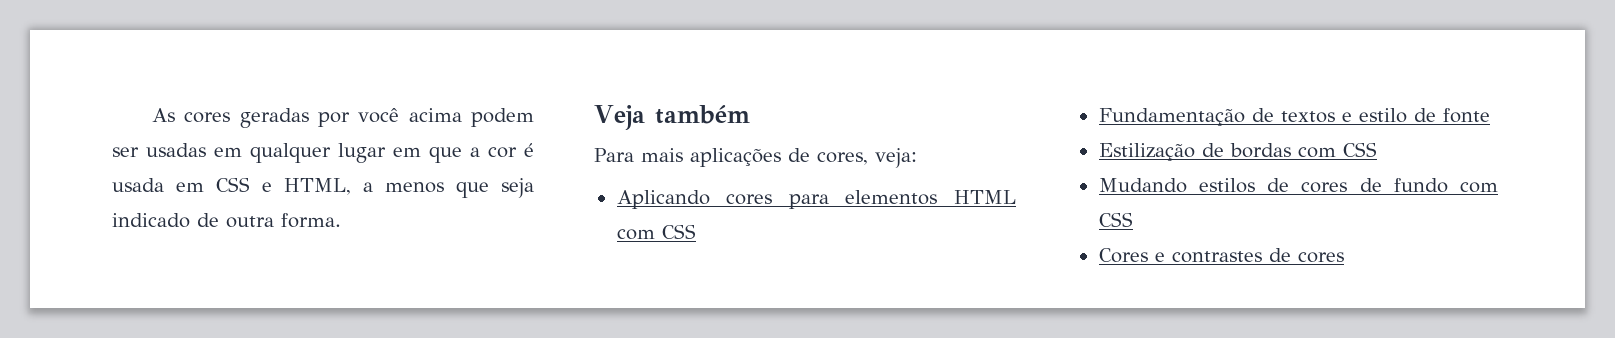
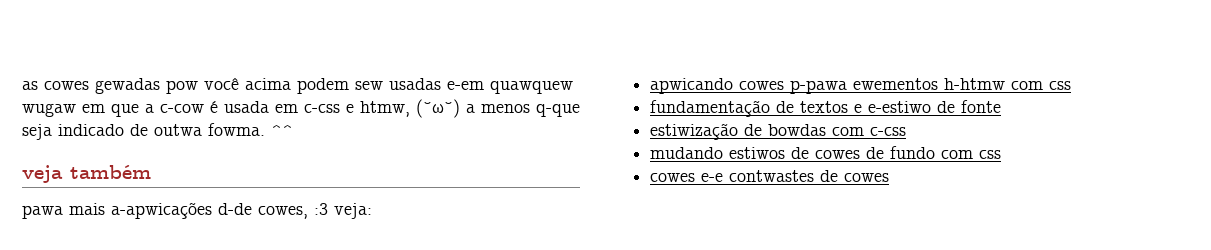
[151,108,534,128] [112,143,386,163] As cores geradas por você acima podem ser usadas em qualquer lugar -> [22,77,573,94] [22,103,76,117] as cowes gewadas pow você acima podem sew usadas e-em quawquew wugaw
[488,147,517,158] cor -> [160,104,204,113] c-cow
[216,177,351,195] CSS e HTML, -> [304,99,460,118] c-css e htmw, (˘ω˘)
[456,181,489,198] que -> [536,104,580,117] q-que
[226,213,341,228] [594,105,750,130] [594,148,917,168] [616,190,1016,209] [616,224,696,240] [1098,108,1245,126] outra forma. // Veja também // Para mais aplicações de cores, veja: // Aplicando cores para elementos HTML com CSS // Fundamentação -> [154,123,293,136] [22,165,151,183] [22,202,372,219] [650,78,1072,94] [650,100,771,117] outwa fowma. ^^ // veja também // pawa mais a-apwicações d-de cowes, :3 veja: // apwicando cowes p-pawa ewementos h-htmw com css // fundamentação
[1358,108,1407,123] estilo -> [868,101,932,113] e-estiwo
[1098,142,1377,161] [1098,178,1498,193] [1098,212,1133,227] [1098,248,1344,263] Estilização de bordas com CSS // Mudando estilos de cores de fundo com CSS // Cores e contrastes de cores -> [650,123,907,140] [650,146,1002,159] [650,170,890,182] estiwização de bowdas com c-css // mudando estiwos de cowes de fundo com css // cowes e-e contwastes de cowes

